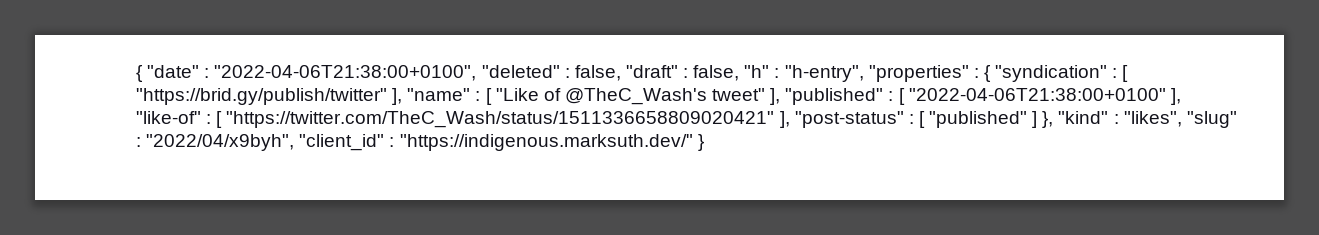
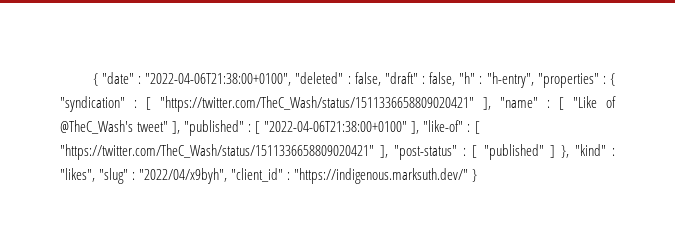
[136,88,387,105] "https://brid.gy/publish/twitter" -> [160,96,474,112] "https://twitter.com/TheC_Wash/status/1511336658809020421"

